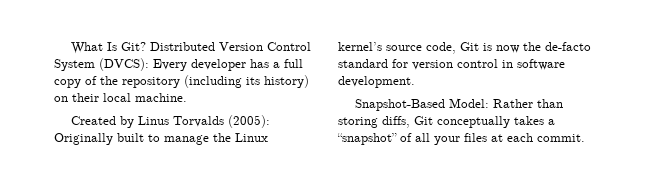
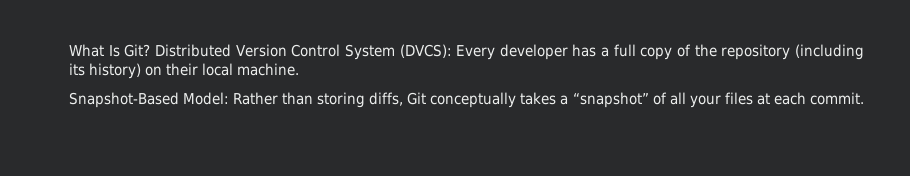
[71,115,271,128] [54,133,268,145] [338,42,591,54] [338,59,565,70] [338,76,415,88] // Created by Linus Torvalds (2005): Originally built to manage the Linux kernel’s source code, Git is now the de‑facto standard for version control in software development. -> (300, 69) none

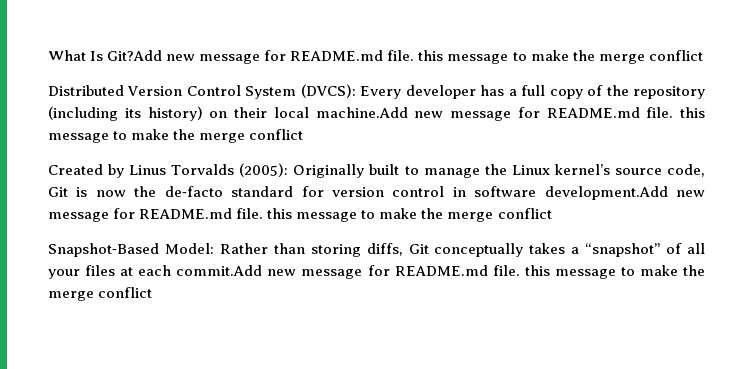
[124,44,151,57] Git? -> [107,50,703,64] Git?Add new message for README.md file. this message to make the merge conflict //
[237,63,300,76] machine. -> [315,107,705,121] [48,129,304,143] [48,163,705,178] [48,186,706,200] [48,208,552,222] machine.Add new message for README.md file. this message to make the merge conflict // Created by Linus Torvalds (2005): Originally built to manage the Linux kernel’s source code, Git is now the de‑facto standard for version control in software development.Add new message for README.md file. this message to make the merge conflict
[809,92,864,105] commit. -> [176,265,705,279] [48,287,153,301] commit.Add new message for README.md file. this message to make the merge conflict

